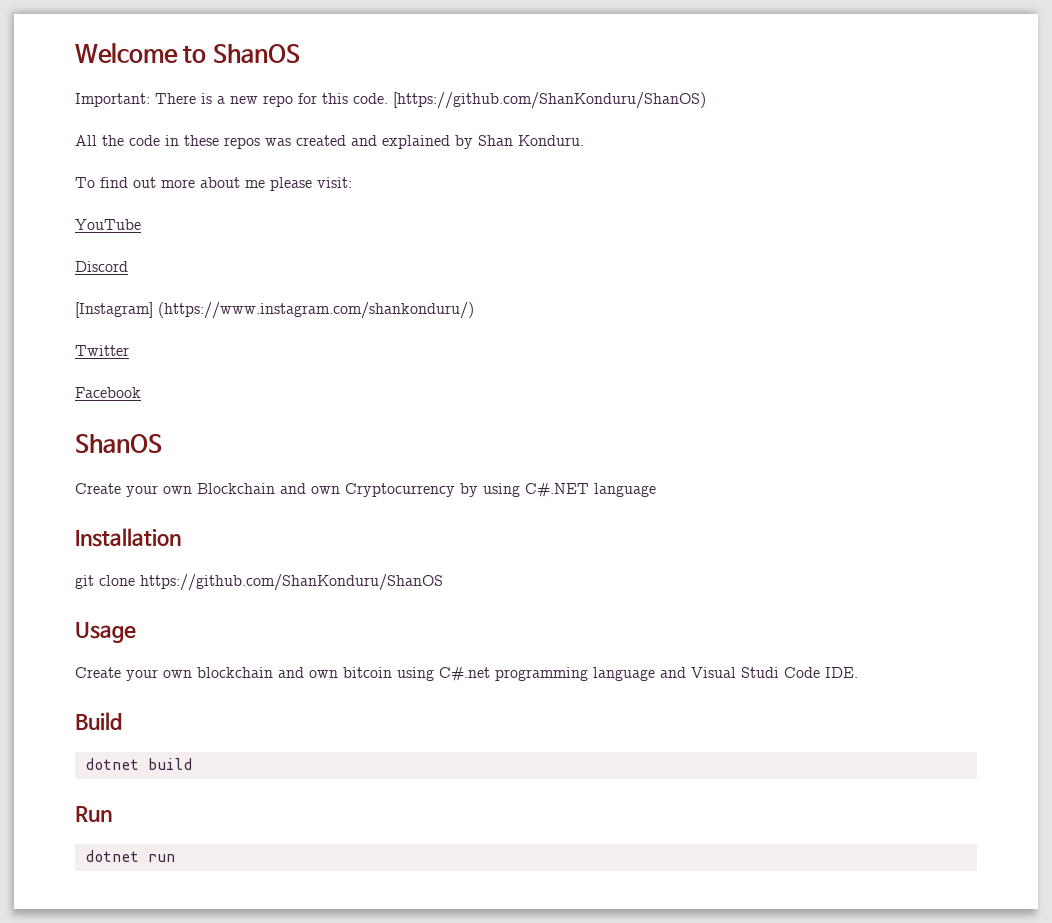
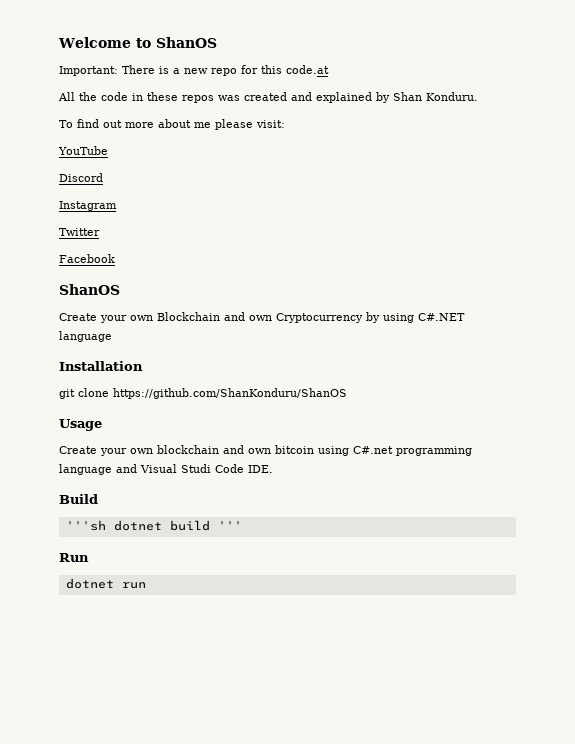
[353,92,706,109] code. [https://github.com/ShanKonduru/ShanOS) -> [286,65,329,74] code.at
[75,302,474,319] [Instagram] (https://www.instagram.com/shankonduru/) -> [59,201,117,211] Instagram
(122, 721) none -> [65,520,106,531] '''sh
(192, 764) none -> [217,521,242,530] '''

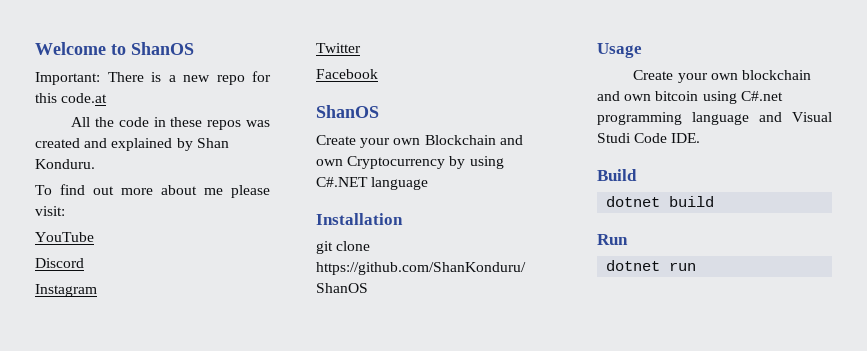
[65,520,106,531] '''sh -> (637, 175) none
[217,521,242,530] ''' -> (715, 201) none

